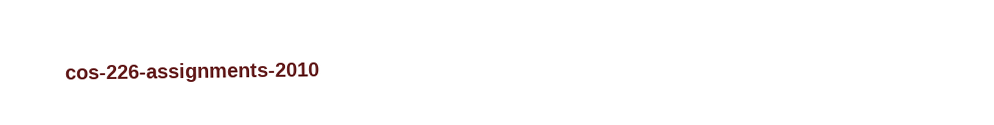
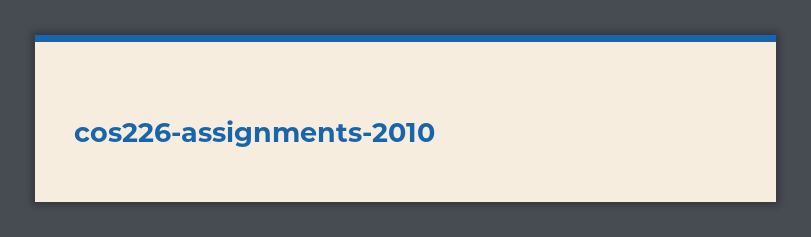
[64,61,320,84] cos-226-assignments-2010 -> [74,120,435,147] cos226-assignments-2010

